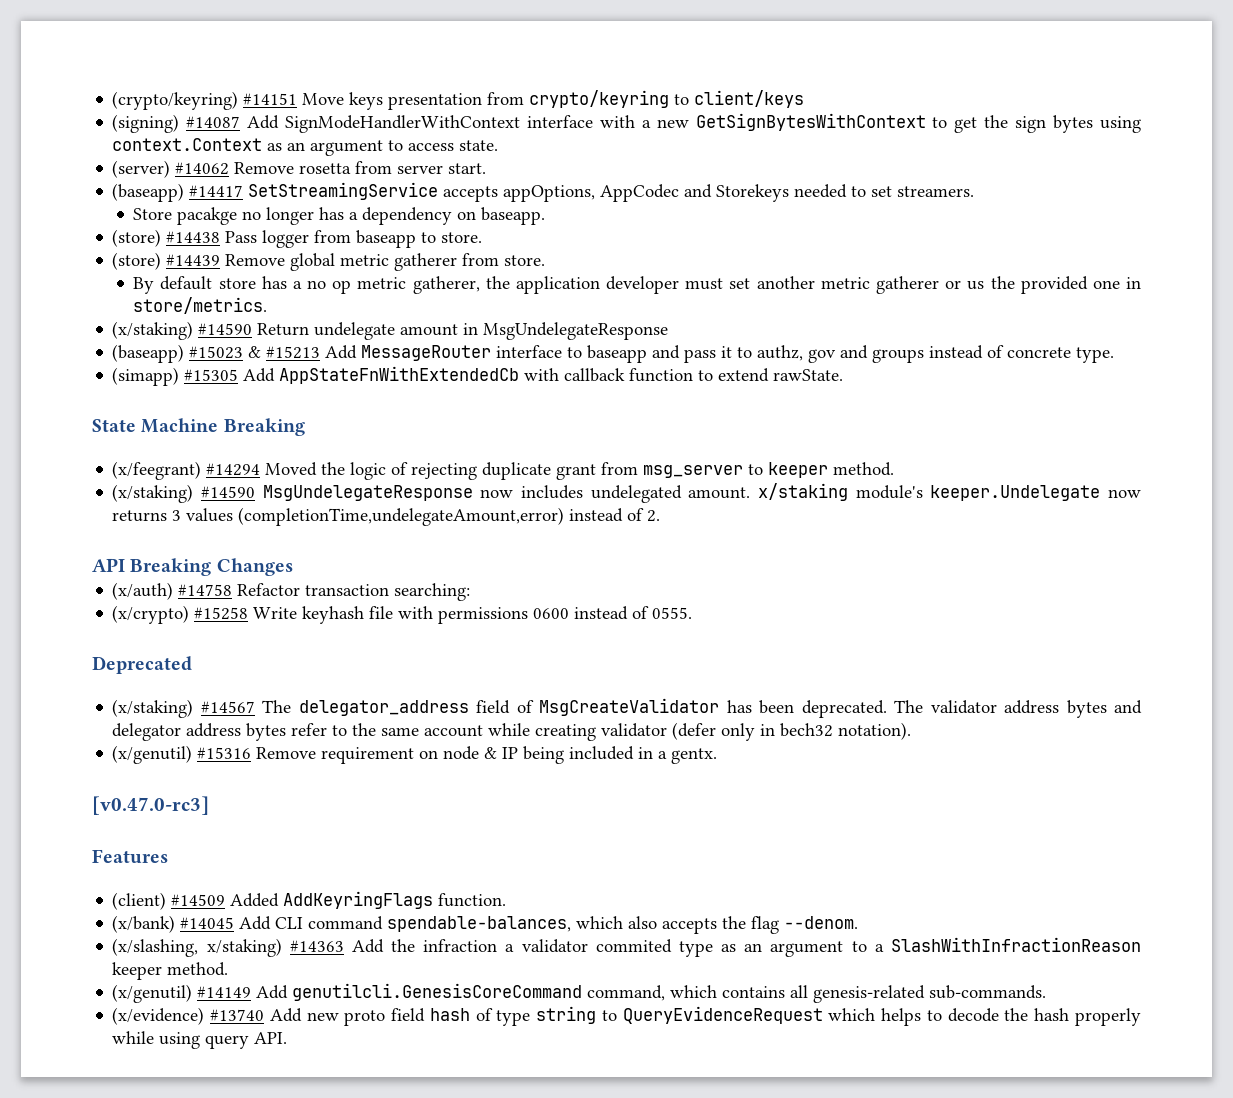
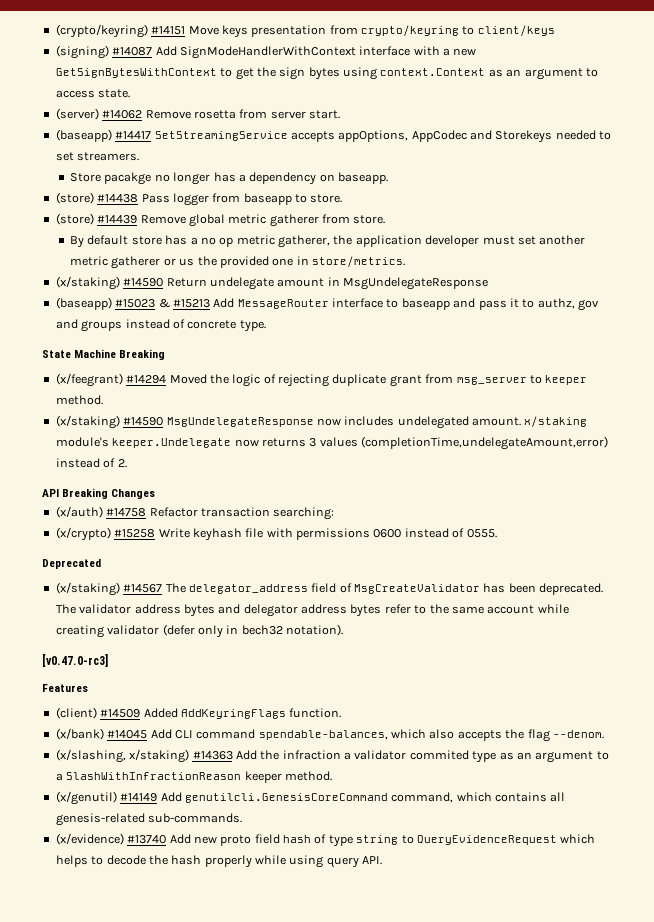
[112,366,844,386] // (simapp) #15305 Add AppStateFnWithExtendedCb with callback function to extend rawState. -> (266, 326) none
[112,745,718,764] // (x/genutil) #15316 Remove requirement on node & IP being included in a gentx. -> (343, 630) none

